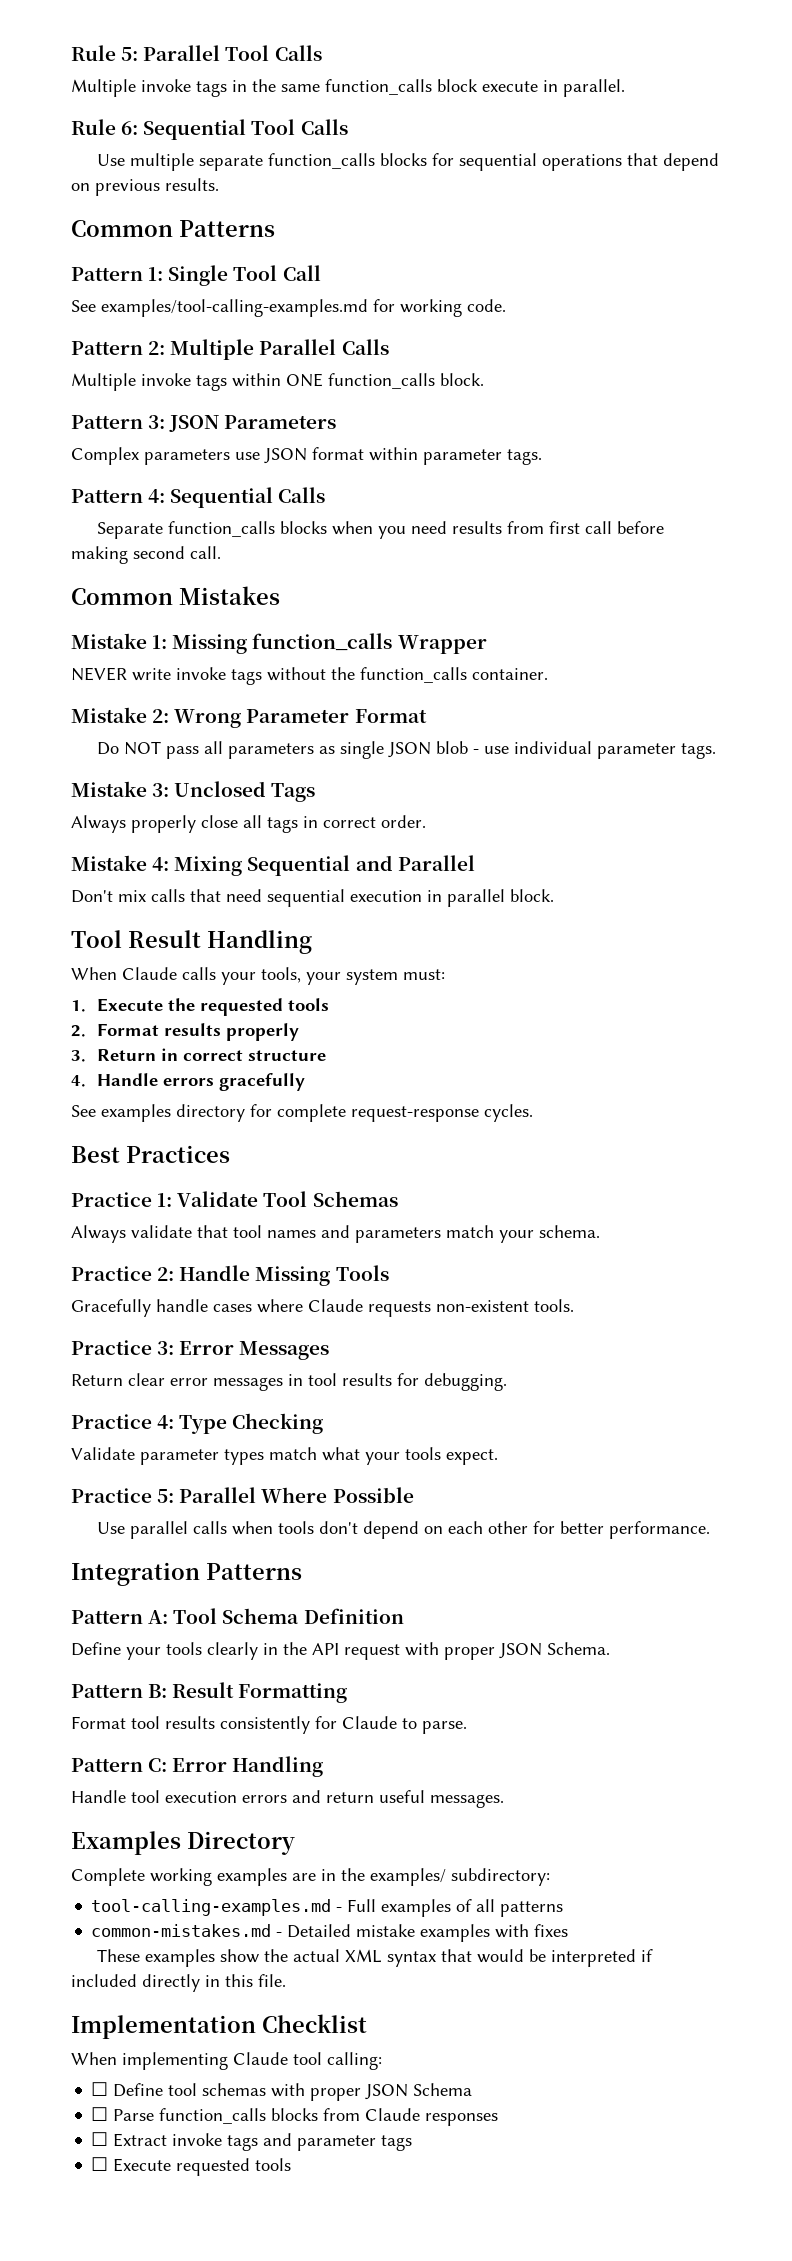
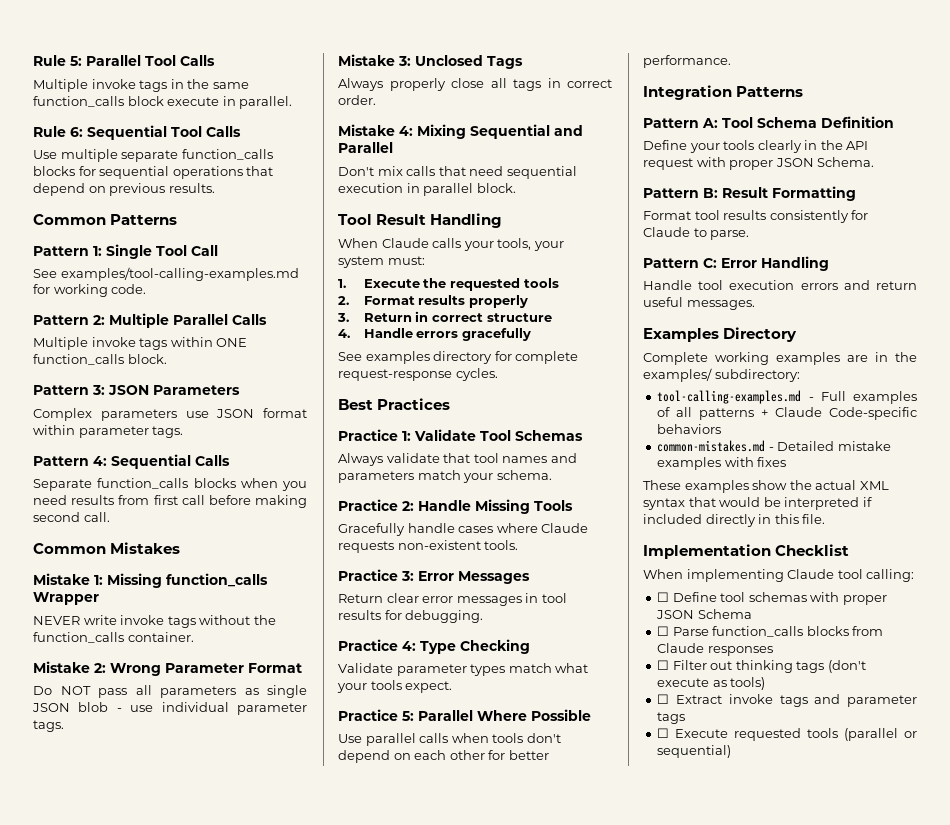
(564, 1909) none -> [761,407,917,420] [657,424,722,434] + Claude Code-specific behaviors
(499, 2119) none -> [657,660,866,673] [657,677,766,690] // ☐ Filter out thinking tags (don't execute as tools)
(292, 2164) none -> [844,728,917,741] [657,745,732,758] (parallel or sequential)

